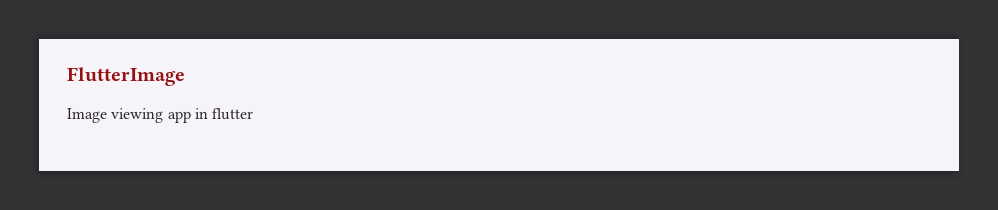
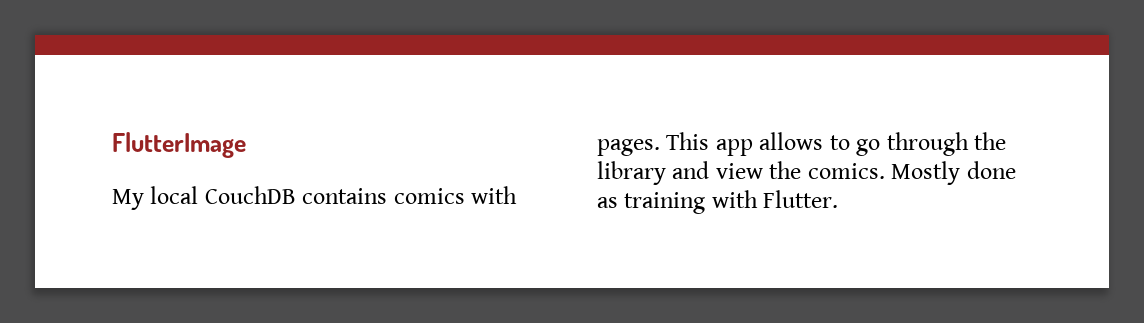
[67,108,254,123] Image viewing app in flutter -> [112,186,518,210] [597,132,1007,156] [597,161,1016,185] [597,190,839,214] My local CouchDB contains comics with pages. This app allows to go through the library and view the comics. Mostly done as training with Flutter.

